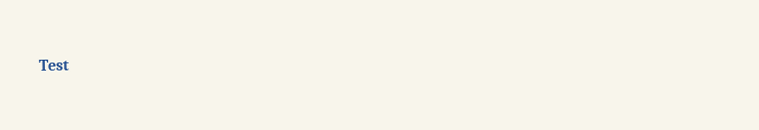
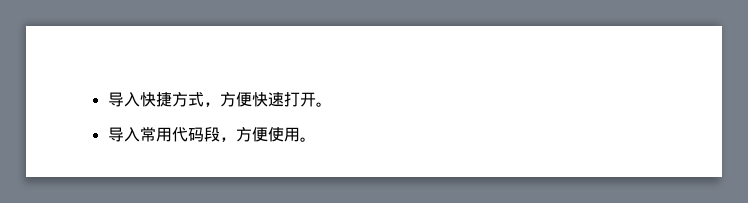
[38,59,70,71] Test -> [107,92,332,107] [107,127,316,142] 导入快捷方式，方便快速打开。 // 导入常用代码段，方便使用。

